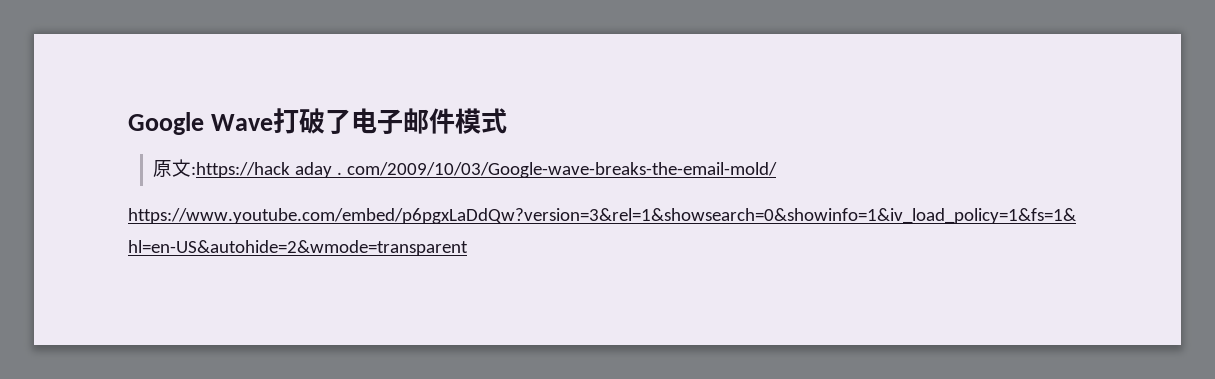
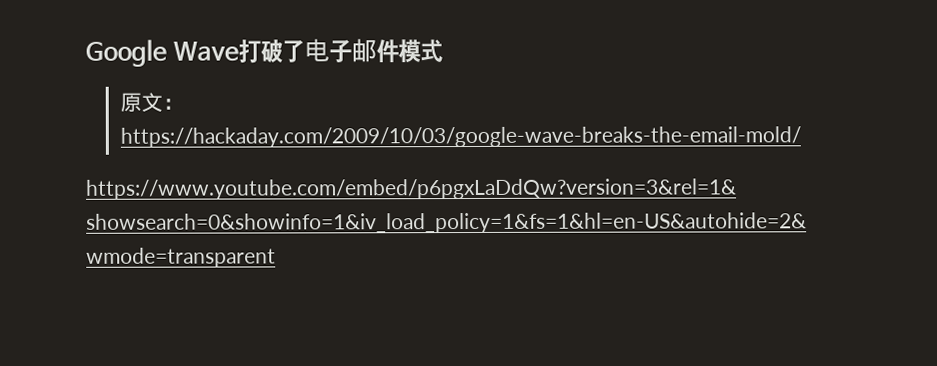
[191,162,778,178] :https://hack aday . com/2009/10/03/Google-wave-breaks-the-email-mold/ -> [161,98,184,110] [119,126,801,148] ：https://hackaday.com/2009/10/03/google-wave-breaks-the-email-mold/

